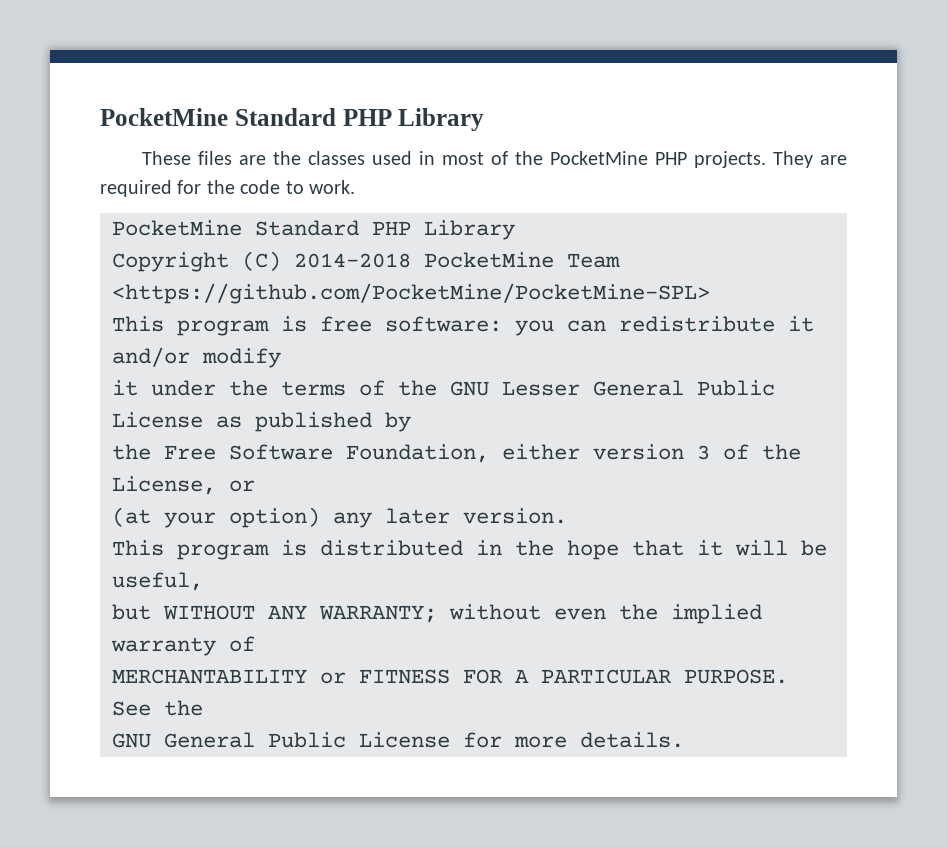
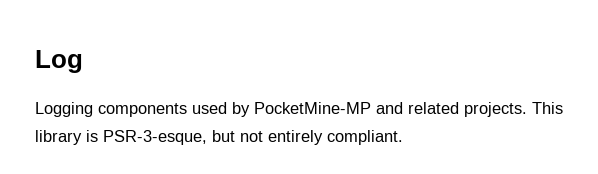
[100,108,485,131] [142,151,848,168] [100,180,355,197] [112,220,515,240] [112,251,620,272] [112,283,710,304] [112,316,814,336] [112,347,281,368] [112,380,775,396] [112,412,411,432] [112,444,801,463] [112,476,255,495] [112,507,567,528] [112,540,827,560] [112,572,203,591] [112,604,762,624] [111,636,255,656] [112,669,788,684] [112,700,203,716] [112,732,684,748] PocketMine Standard PHP Library // These files are the classes used in most of the PocketMine PHP projects. They are required for the code to work. // PocketMine Standard PHP Library // Copyright (C) 2014-2018 PocketMine Team <https://github.com/PocketMine/PocketMine-SPL> // This program is free software: you can redistribute it and/or modify // it under the terms of the GNU Lesser General Public License as published by // the Free Software Foundation, either version 3 of the License, or // (at your option) any later version. // This program is distributed in the hope that it will be useful, // but WITHOUT ANY WARRANTY; without even the implied warranty of // MERCHANTABILITY or FITNESS FOR A PARTICULAR PURPOSE. See the // GNU General Public License for more details. -> [35,50,83,73] [35,102,563,117] [35,130,403,145] Log // Logging components used by PocketMine-MP and related projects. This library is PSR-3-esque, but not entirely compliant.

